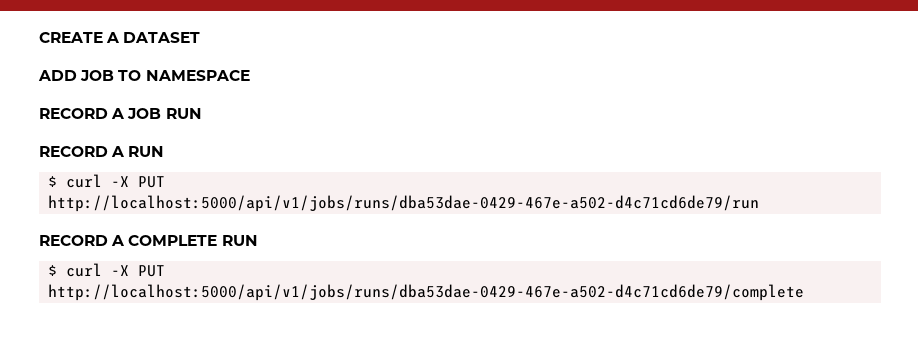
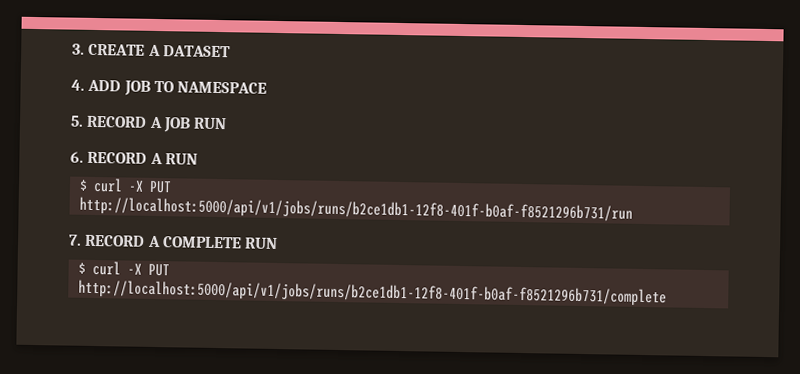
(39, 37) none -> [72,43,85,55] 3.
(201, 37) none -> [71,79,85,91] 4.
(250, 75) none -> [70,115,84,127] 5.
(202, 113) none -> [70,151,84,163] 6.
[48,195,759,212] http://localhost:5000/api/v1/jobs/runs/dba53dae-0429-467e-a502-d4c71cd6de79/run // -> [78,196,633,223] [68,234,82,246] http://localhost:5000/api/v1/jobs/runs/b2ce1db1-12f8-401f-b0af-f8521296b731/run // 7.
[48,284,804,301] http://localhost:5000/api/v1/jobs/runs/dba53dae-0429-467e-a502-d4c71cd6de79/complete -> [77,279,667,307] http://localhost:5000/api/v1/jobs/runs/b2ce1db1-12f8-401f-b0af-f8521296b731/complete

